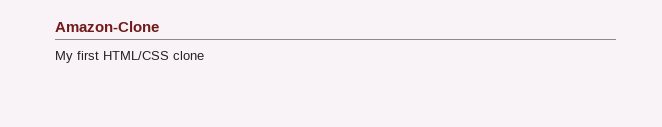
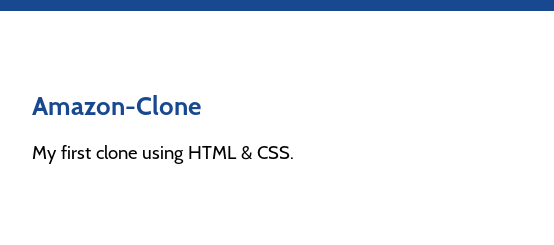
[103,51,204,60] HTML/CSS clone -> [95,145,294,164] clone using HTML & CSS.

